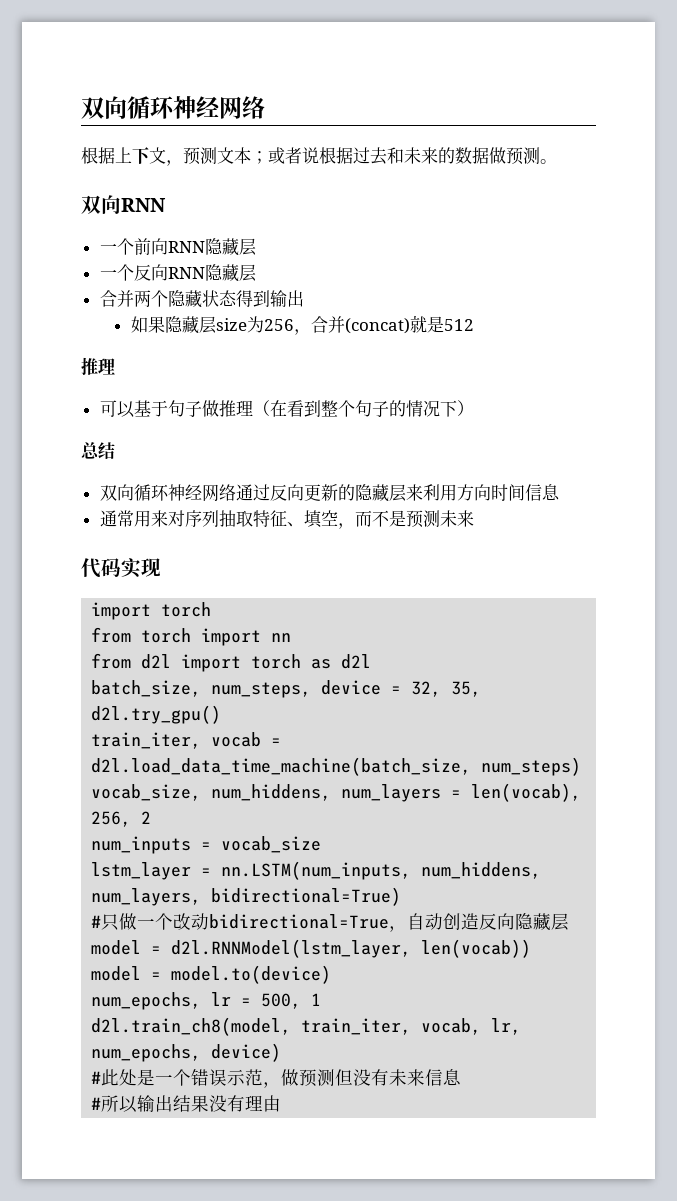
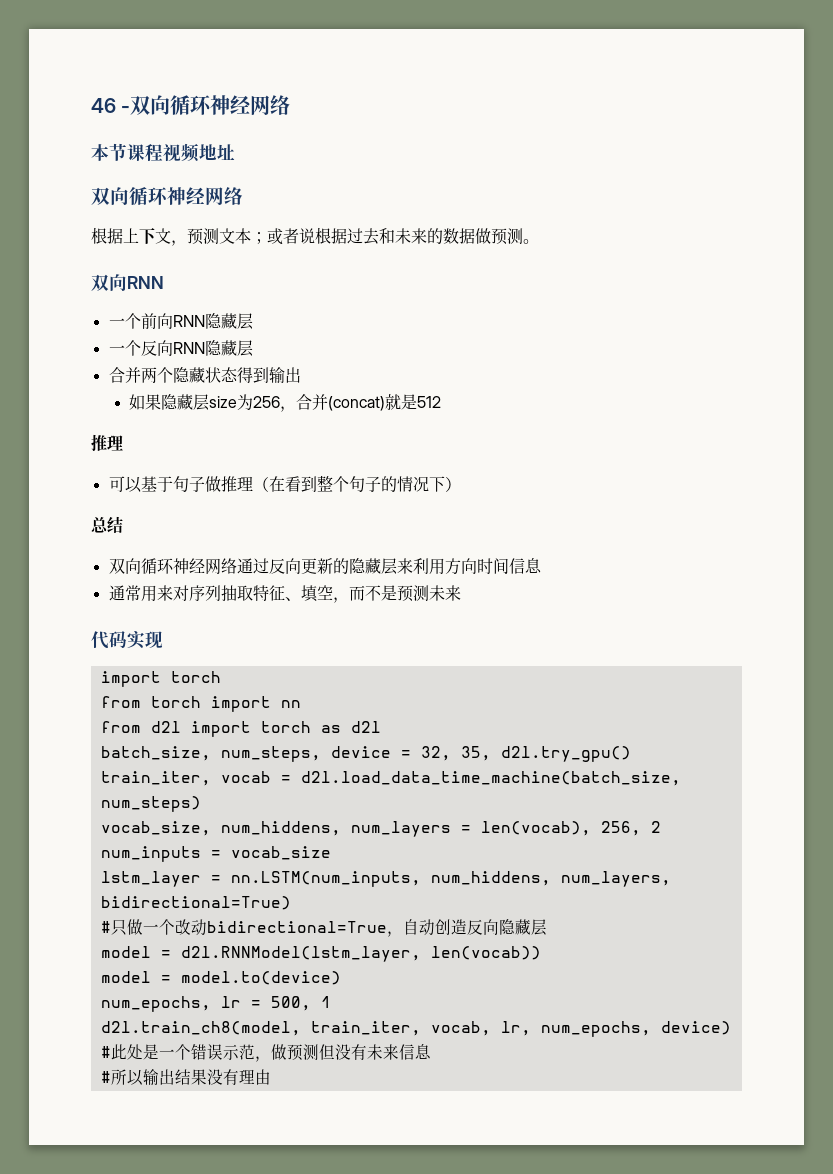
(81, 108) none -> [91,95,291,115] [91,143,235,162] 46 -双向循环神经网络 // 本节课程视频地址 //

